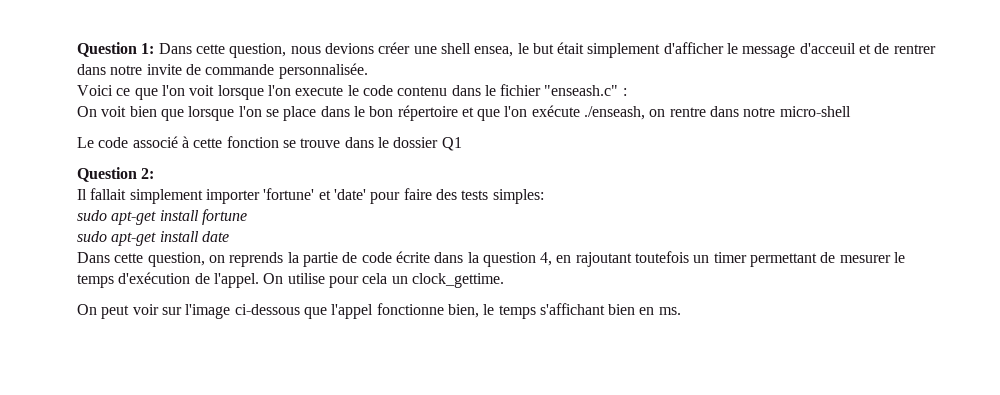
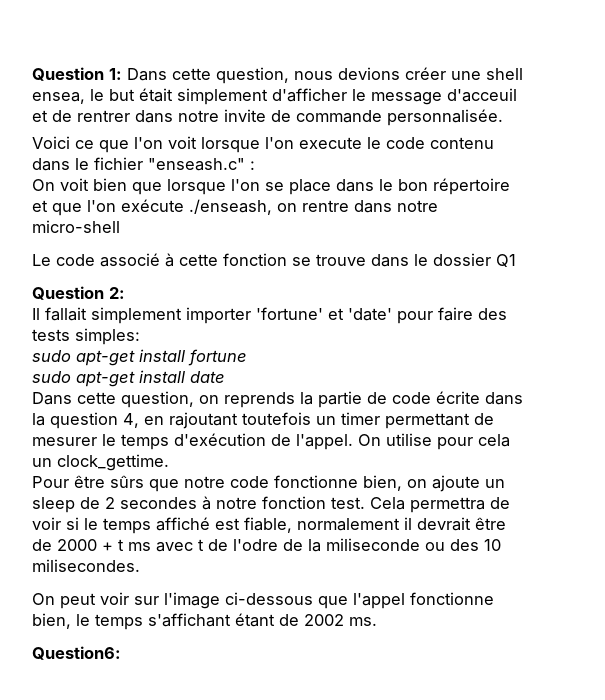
(504, 280) none -> [32,475,505,492] [32,496,510,513] [32,517,506,534] [32,538,501,552] [32,559,140,572] // Pour être sûrs que notre code fonctionne bien, on ajoute un sleep de 2 secondes à notre fonction test. Cela permettra de voir si le temps affiché est fiable, normalement il devrait être de 2000 + t ms avec t de l'odre de la miliseconde ou des 10 milisecondes.
[608,304,655,315] bien en -> [235,613,344,627] étant de 2002
(681, 311) none -> [32,646,121,660] // Question6:

